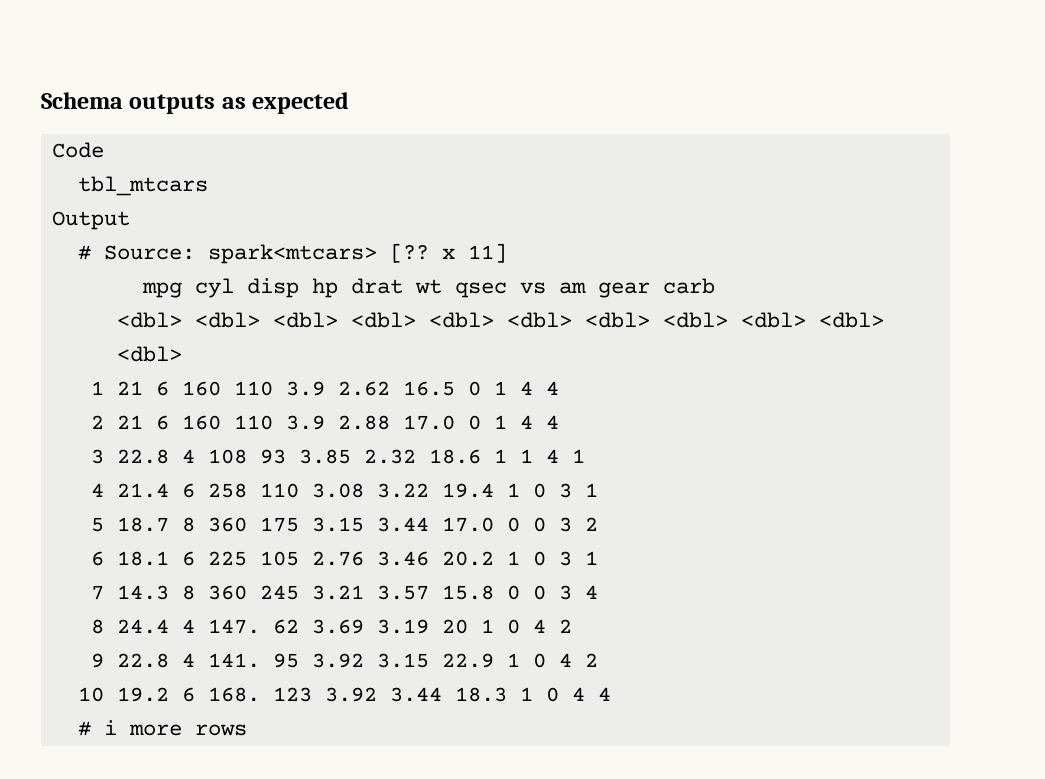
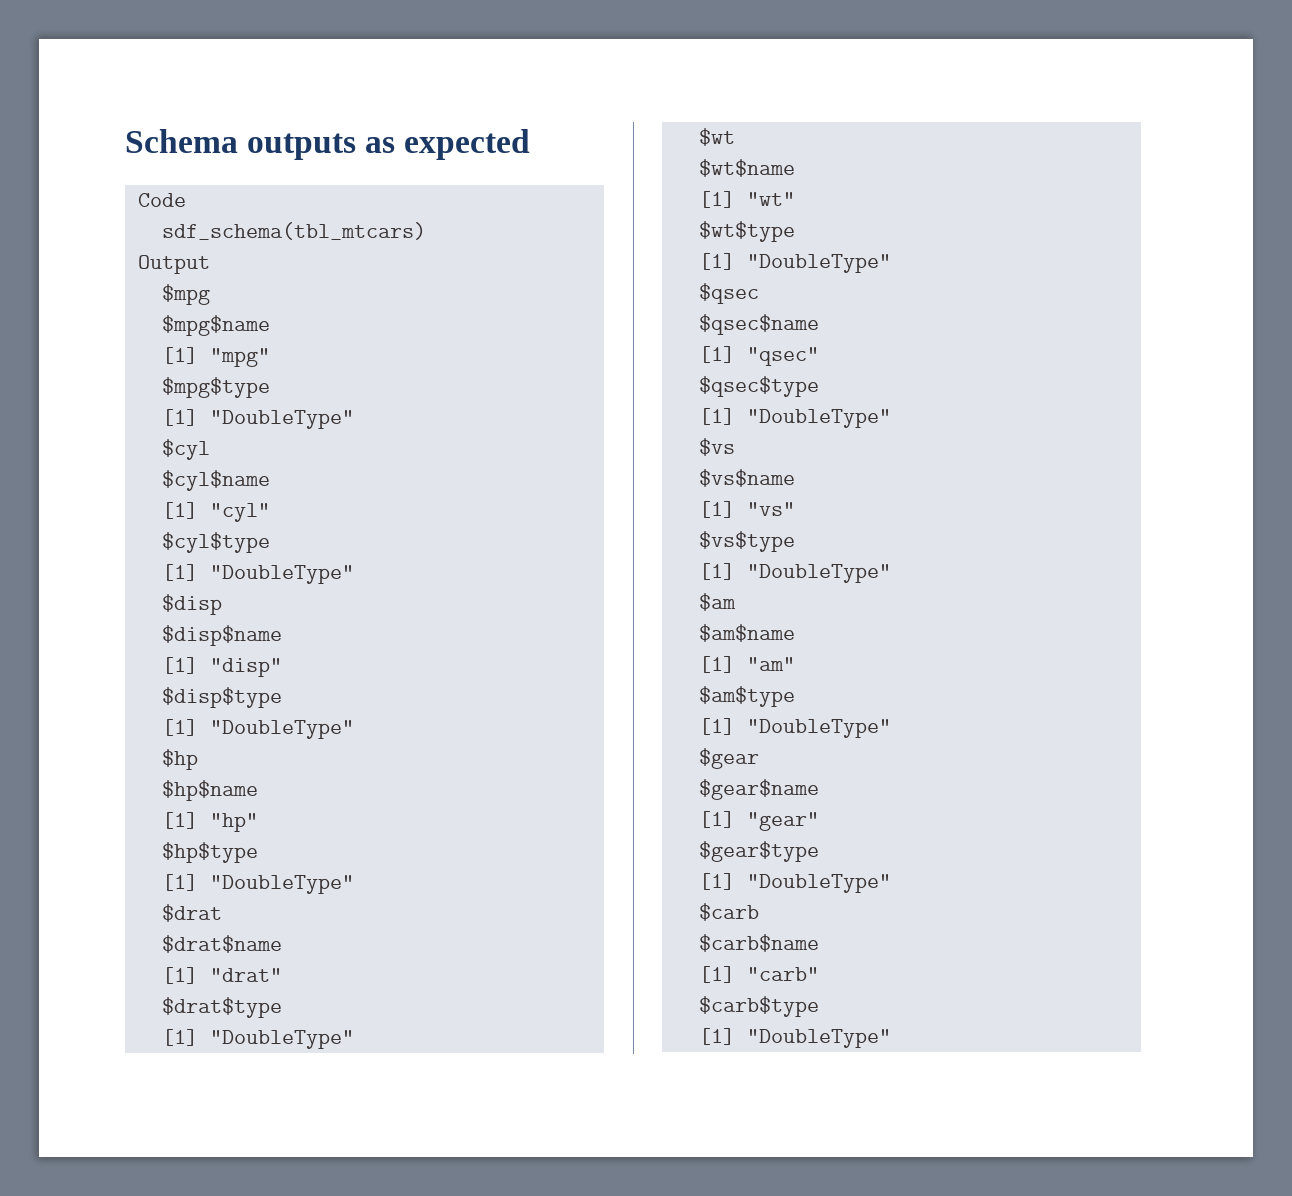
[78,176,209,196] tbl_mtcars -> [161,222,426,240] sdf_schema(tbl_mtcars)
[78,243,508,264] [142,278,716,298] [117,312,885,328] [117,346,183,362] [91,381,560,396] [91,415,560,430] [91,449,586,464] [91,483,599,498] [91,517,599,532] [91,551,599,566] [91,585,599,600] [91,619,573,634] [91,653,599,668] [78,687,612,702] [78,720,248,736] # Source: spark<mtcars> [?? x 11] // mpg cyl disp hp drat wt qsec vs am gear carb // <dbl> <dbl> <dbl> <dbl> <dbl> <dbl> <dbl> <dbl> <dbl> <dbl> <dbl> // 1 21 6 160 110 3.9 2.62 16.5 0 1 4 4 // 2 21 6 160 110 3.9 2.88 17.0 0 1 4 4 // 3 22.8 4 108 93 3.85 2.32 18.6 1 1 4 1 // 4 21.4 6 258 110 3.08 3.22 19.4 1 0 3 1 // 5 18.7 8 360 175 3.15 3.44 17.0 0 0 3 2 // 6 18.1 6 225 105 2.76 3.46 20.2 1 0 3 1 // 7 14.3 8 360 245 3.21 3.57 15.8 0 0 3 4 // 8 24.4 4 147. 62 3.69 3.19 20 1 0 4 2 // 9 22.8 4 141. 95 3.92 3.15 22.9 1 0 4 2 // 10 19.2 6 168. 123 3.92 3.44 18.3 1 0 4 4 // # i more rows -> [161,284,210,305] [161,315,270,336] [161,347,270,367] [161,377,270,398] [161,409,354,429] [161,439,210,460] [161,470,270,491] [161,502,270,522] [161,532,270,553] [161,564,354,584] [161,594,222,615] [161,625,282,646] [161,657,282,677] [161,687,282,708] [161,719,354,739] [161,749,198,770] [161,780,258,801] [161,812,258,832] [161,842,258,863] [161,874,354,894] [161,904,222,922] [161,935,282,953] [161,967,282,984] [161,997,282,1018] [161,1029,354,1049] [698,128,735,146] [698,159,795,177] [698,191,795,208] [698,221,795,242] [698,253,891,273] [698,283,759,304] [698,314,819,335] [698,346,819,366] [698,376,819,397] [698,408,891,428] [698,438,735,456] [698,469,795,487] [698,501,795,518] [698,531,795,552] [698,563,891,583] [698,593,736,611] [698,624,795,642] [698,656,795,673] [698,686,795,707] [698,718,891,738] [698,748,759,769] [698,779,819,800] [698,811,819,831] [698,841,819,862] [698,873,891,893] [698,903,759,921] [698,934,819,952] [698,966,819,983] [698,996,819,1017] [698,1028,891,1048] $mpg // $mpg$name // [1] "mpg" // $mpg$type // [1] "DoubleType" // $cyl // $cyl$name // [1] "cyl" // $cyl$type // [1] "DoubleType" // $disp // $disp$name // [1] "disp" // $disp$type // [1] "DoubleType" // $hp // $hp$name // [1] "hp" // $hp$type // [1] "DoubleType" // $drat // $drat$name // [1] "drat" // $drat$type // [1] "DoubleType" // $wt // $wt$name // [1] "wt" // $wt$type // [1] "DoubleType" // $qsec // $qsec$name // [1] "qsec" // $qsec$type // [1] "DoubleType" // $vs // $vs$name // [1] "vs" // $vs$type // [1] "DoubleType" // $am // $am$name // [1] "am" // $am$type // [1] "DoubleType" // $gear // $gear$name // [1] "gear" // $gear$type // [1] "DoubleType" // $carb // $carb$name // [1] "carb" // $carb$type // [1] "DoubleType"

